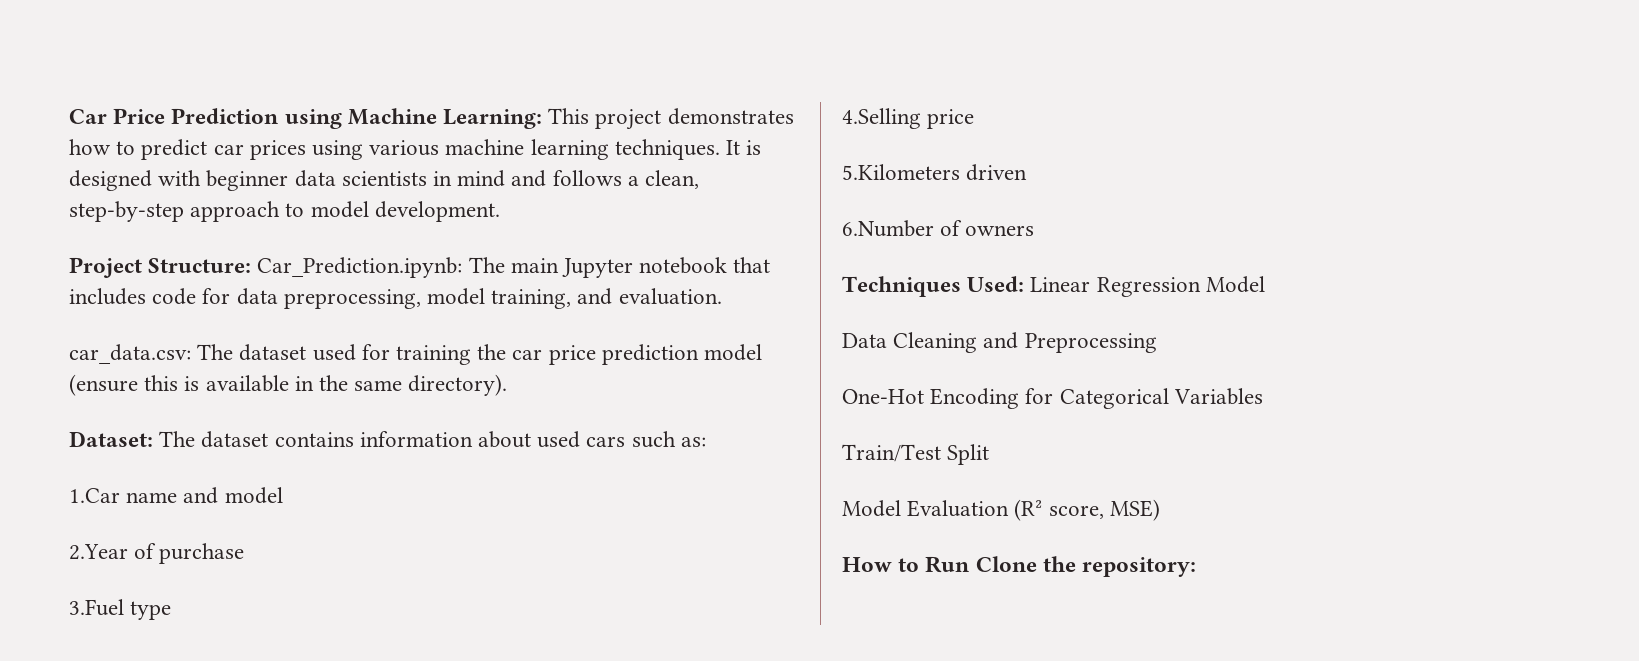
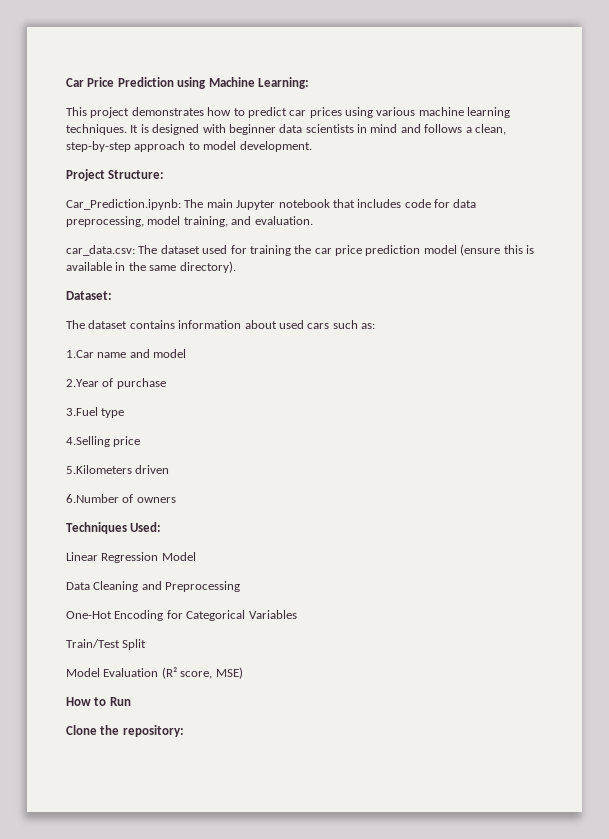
(543, 119) none -> (309, 83) //
(252, 265) none -> (165, 174) //
(153, 439) none -> (112, 295) //
(1025, 284) none -> (162, 527) //
(970, 564) none -> (131, 701) //

